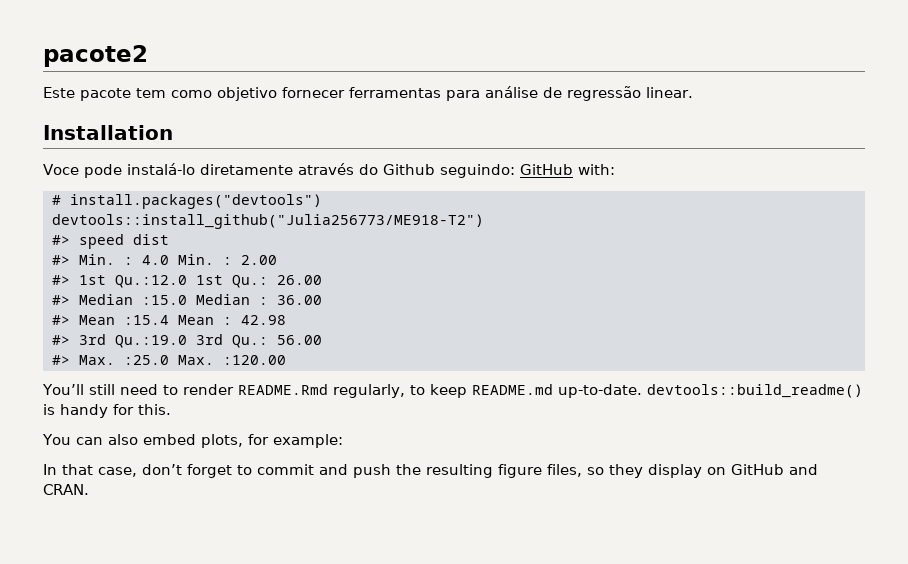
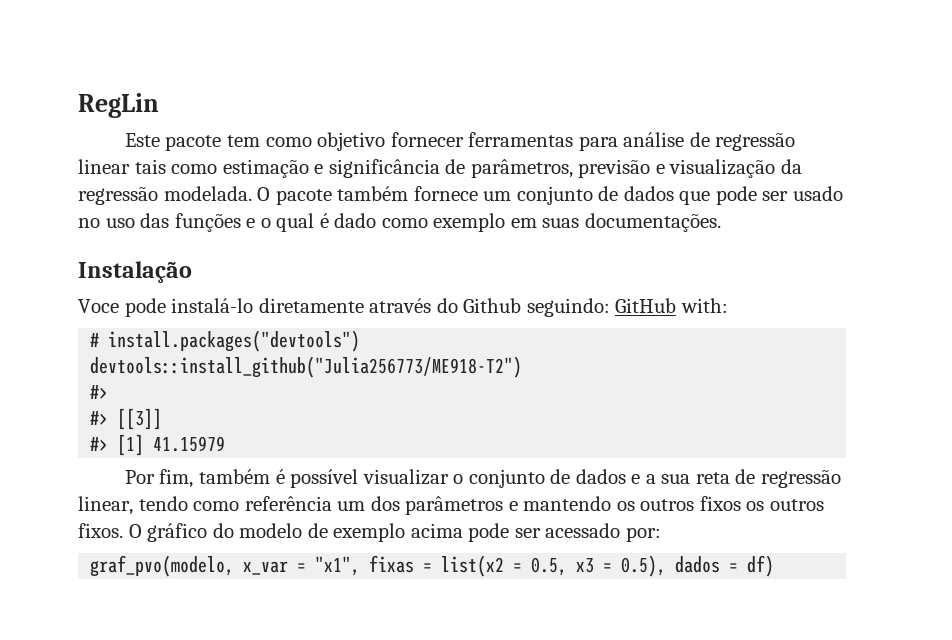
[43,45,148,67] pacote2 -> [78,93,159,118] RegLin
[646,87,693,98] [43,125,173,140] linear. // Installation -> [78,159,802,178] [78,186,843,205] [78,213,721,232] [78,261,192,283] linear tais como estimação e significância de parâmetros, previsão e visualização da regressão modelada. O pacote também fornece um conjunto de dados que pode ser usado no uso das funções e o qual é dado como exemplo em suas documentações. // Instalação
[78,234,169,249] [51,254,277,265] [51,275,322,288] [51,294,322,305] [51,315,286,325] [51,334,322,348] [51,355,286,365] [42,384,863,398] [43,404,171,418] [42,434,343,448] [43,464,818,478] [43,484,89,495] speed dist // #> Min. : 4.0 Min. : 2.00 // #> 1st Qu.:12.0 1st Qu.: 26.00 // #> Median :15.0 Median : 36.00 // #> Mean :15.4 Mean : 42.98 // #> 3rd Qu.:19.0 3rd Qu.: 56.00 // #> Max. :25.0 Max. :120.00 // You’ll still need to render README.Rmd regularly, to keep README.md up-to-date. devtools::build_readme() is handy for this. // You can also embed plots, for example: // In that case, don’t forget to commit and push the resulting figure files, so they display on GitHub and CRAN. -> [90,408,163,430] [90,434,226,456] [124,469,841,488] [78,496,824,515] [78,523,661,542] [90,555,775,577] // #> [[3]] // #> [1] 41.15979 // Por fim, também é possível visualizar o conjunto de dados e a sua reta de regressão linear, tendo como referência um dos parâmetros e mantendo os outros fixos os outros fixos. O gráfico do modelo de exemplo acima pode ser acessado por: // graf_pvo(modelo, x_var = "x1", fixas = list(x2 = 0.5, x3 = 0.5), dados = df)

